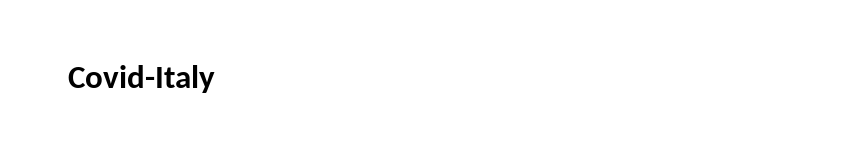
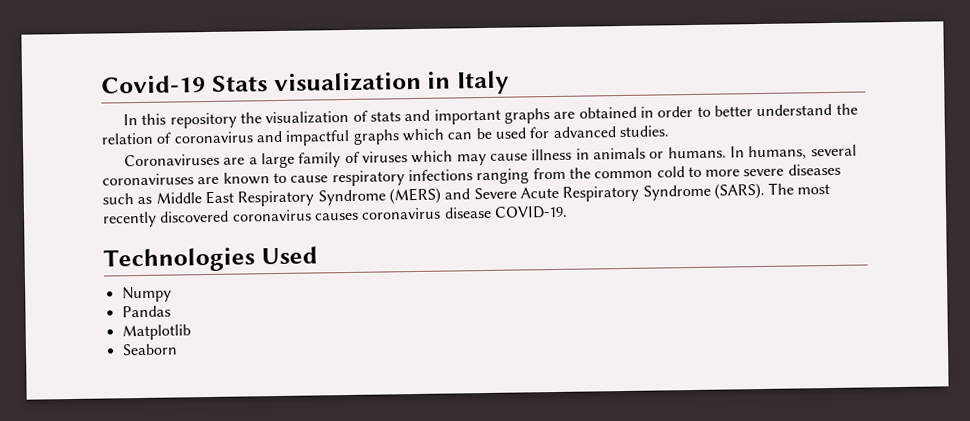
[68,65,215,93] Covid-Italy -> [101,70,509,95] [123,103,858,129] [101,125,669,146] [124,144,857,169] [102,163,841,187] [102,182,831,207] [102,205,568,228] [103,246,318,273] [121,286,172,303] [121,305,171,318] [121,324,191,341] [121,343,178,356] Covid-19 Stats visualization in Italy // In this repository the visualization of stats and important graphs are obtained in order to better understand the relation of coronavirus and impactful graphs which can be used for advanced studies. // Coronaviruses are a large family of viruses which may cause illness in animals or humans. In humans, several coronaviruses are known to cause respiratory infections ranging from the common cold to more severe diseases such as Middle East Respiratory Syndrome (MERS) and Severe Acute Respiratory Syndrome (SARS). The most recently discovered coronavirus causes coronavirus disease COVID-19. // Technologies Used // Numpy // Pandas // Matplotlib // Seaborn

